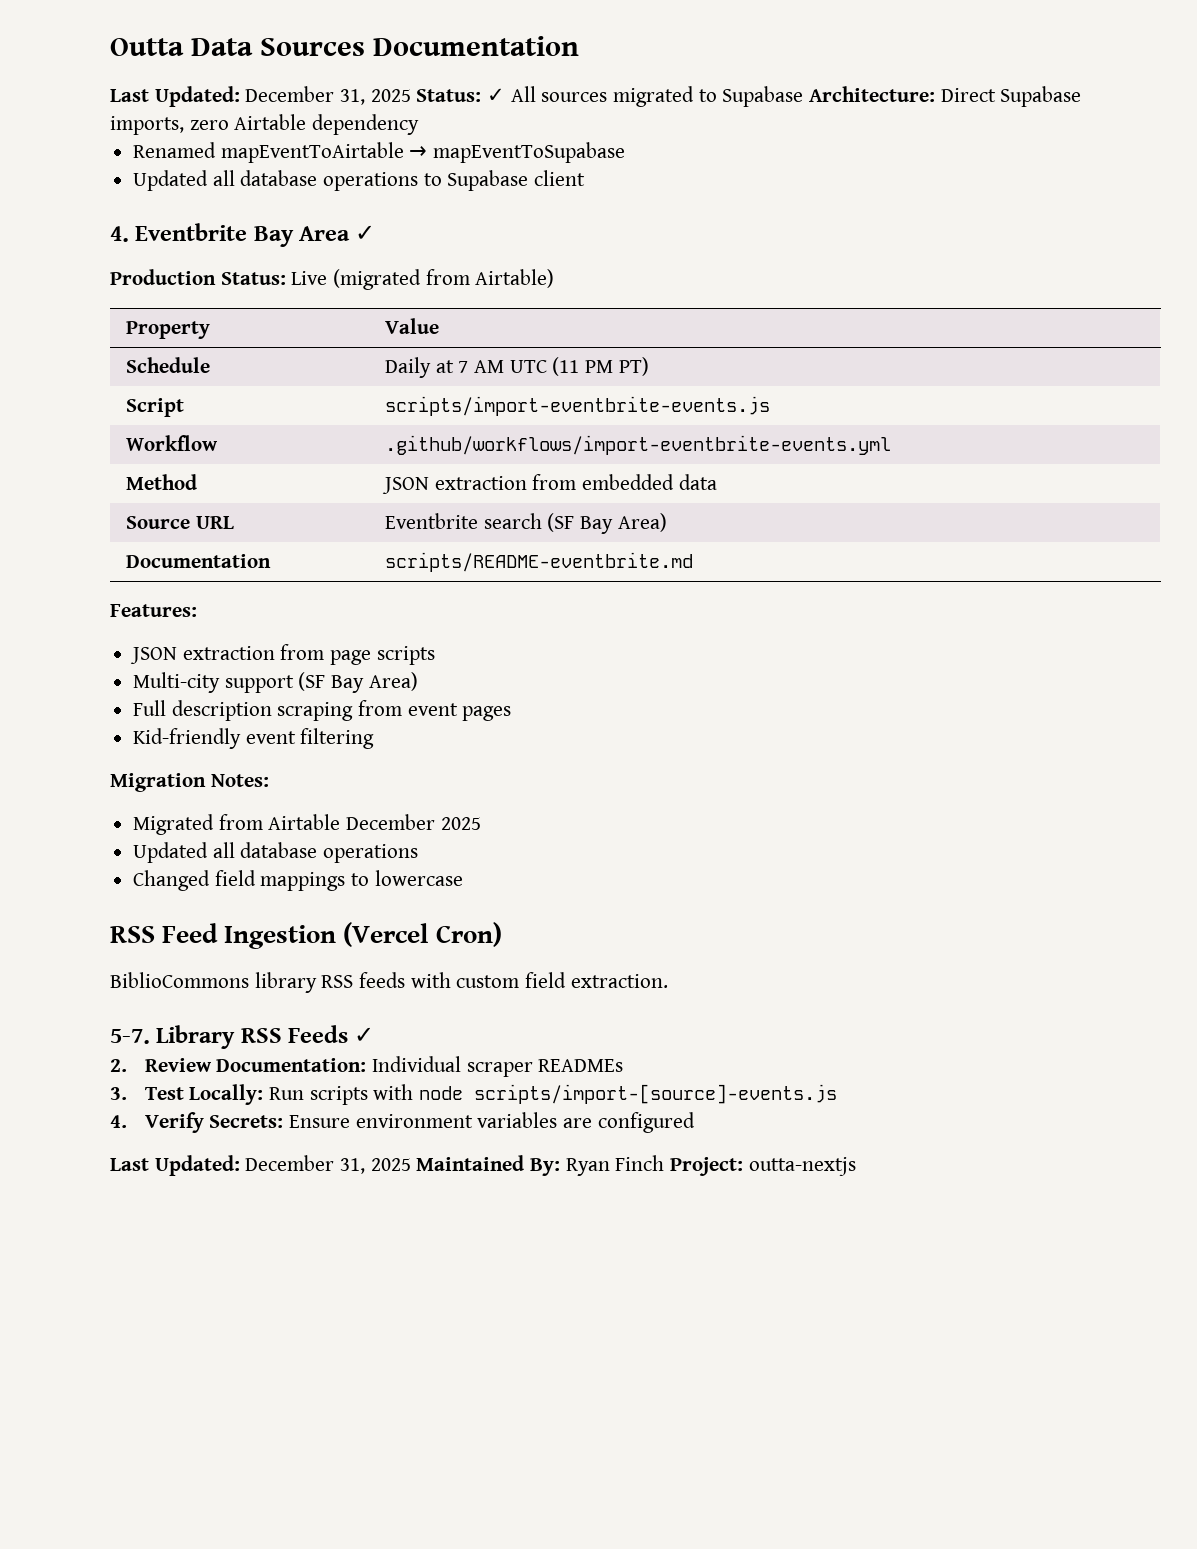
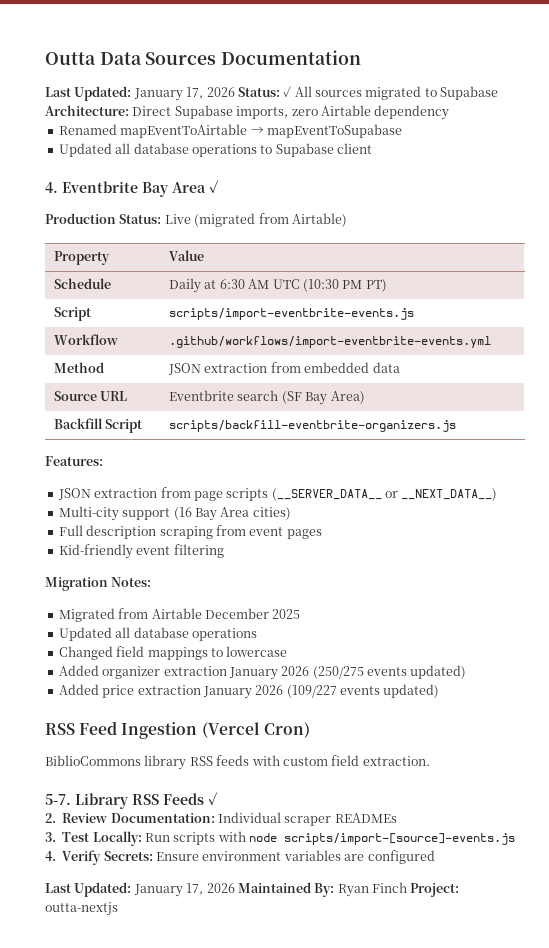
[245,86,411,105] December 31, 2025 -> [133,87,235,101] January 17, 2026
[458,361,469,373] 7 -> [219,279,245,289] 6:30
[552,357,580,376] (11 -> [302,279,339,292] (10:30
[126,554,272,568] [385,552,694,572] Documentation | scripts/README-eventbrite.md -> [54,418,143,433] [169,420,457,432] Backfill Script | scripts/backfill-eventbrite-organizers.js
(435, 655) none -> [271,488,498,501] (__SERVER_DATA__ or __NEXT_DATA__)
[298,672,418,693] (SF Bay Area) -> [173,507,291,521] (16 Bay Area cities)
(463, 878) none -> [58,665,467,680] [58,684,440,699] // Added organizer extraction January 2026 (250/275 events updated) // Added price extraction January 2026 (109/227 events updated)
[245,1155,411,1174] December 31, 2025 -> [133,883,235,897] January 17, 2026

